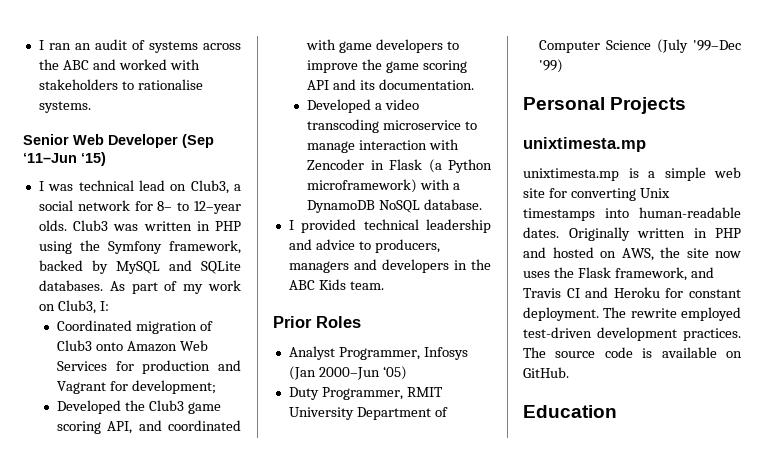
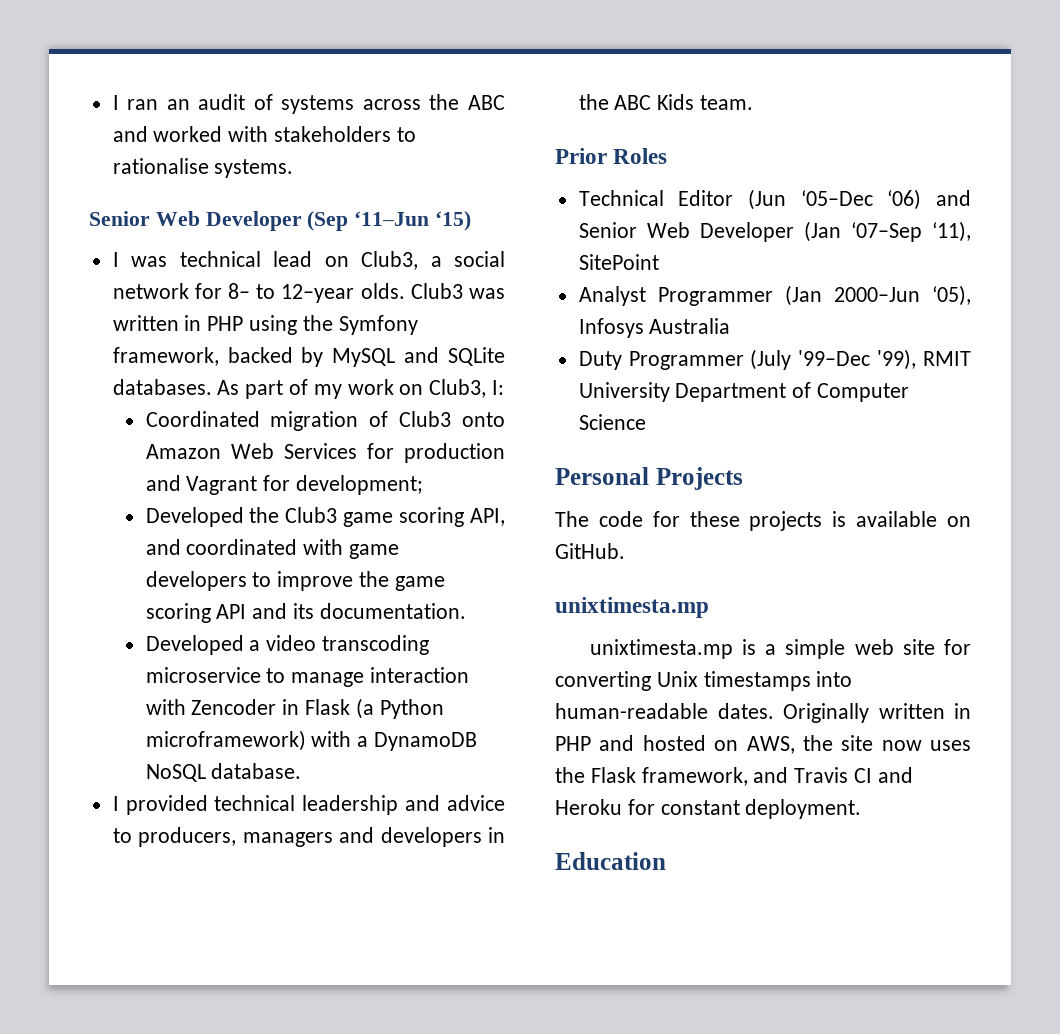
[288,346,468,360] [288,366,407,380] [288,387,403,400] Analyst Programmer, Infosys (Jan 2000–Jun ‘05) // Duty Programmer, -> [578,189,972,210] [578,221,971,242] [578,254,659,270] [578,285,971,306] [578,318,731,338] [578,349,917,370] Technical Editor (Jun ‘05–Dec ‘06) and Senior Web Developer (Jan ‘07–Sep ‘11), SitePoint // Analyst Programmer (Jan 2000–Jun ‘05), Infosys Australia // Duty Programmer (July '99–Dec '99),
[656,39,741,53] [538,59,563,73] (July '99–Dec '99) -> (646, 422) none
(687, 105) none -> [555,511,971,531] [555,543,625,559] // The code for these projects is available on GitHub.
[603,307,741,321] [523,327,741,341] [523,347,742,358] [523,367,569,378] The rewrite employed test-driven development practices. The source code is available on GitHub. -> (862, 809) none

